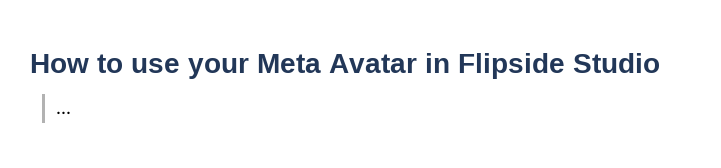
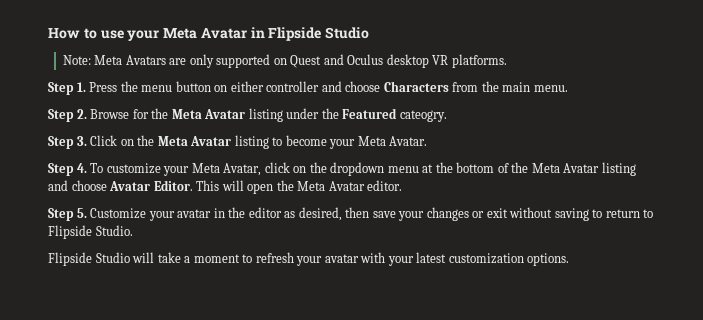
[55,111,71,115] ... -> [62,54,507,68] [48,81,568,95] [48,108,447,122] [48,135,428,149] [48,162,636,176] [48,180,403,194] [48,207,654,221] [48,225,133,239] [48,252,570,266] Note: Meta Avatars are only supported on Quest and Oculus desktop VR platforms. // Step 1. Press the menu button on either controller and choose Characters from the main menu. // Step 2. Browse for the Meta Avatar listing under the Featured cateogry. // Step 3. Click on the Meta Avatar listing to become your Meta Avatar. // Step 4. To customize your Meta Avatar, click on the dropdown menu at the bottom of the Meta Avatar listing and choose Avatar Editor. This will open the Meta Avatar editor. // Step 5. Customize your avatar in the editor as desired, then save your changes or exit without saving to return to Flipside Studio. // Flipside Studio will take a moment to refresh your avatar with your latest customization options.

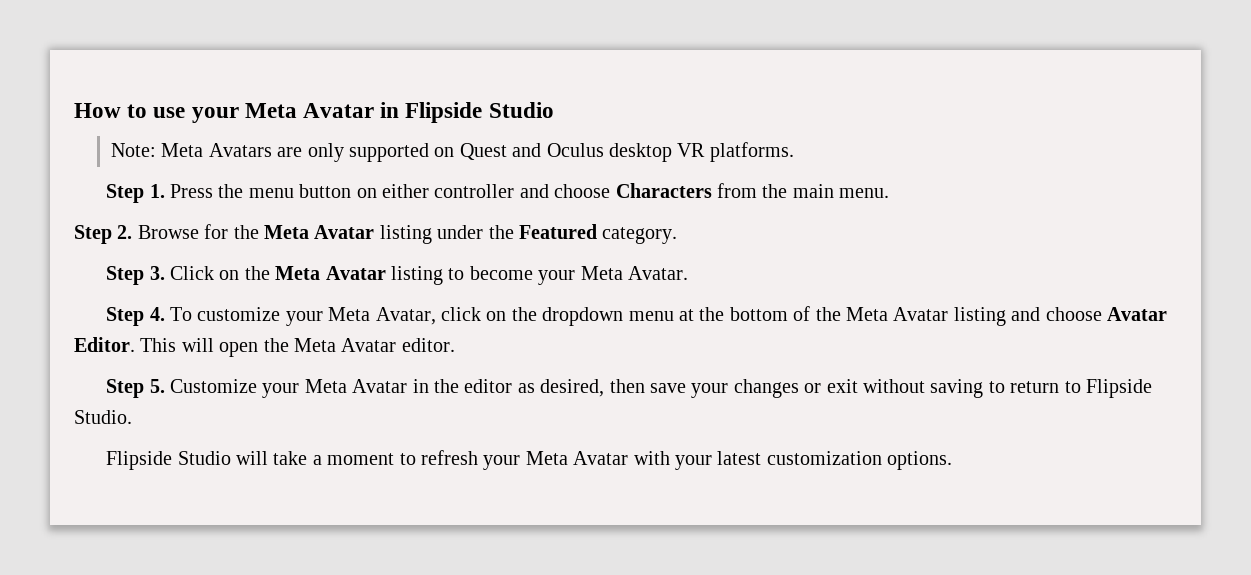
[399,110,447,122] cateogry. -> [602,227,678,244] category.
[177,209,212,218] avatar -> [304,379,408,393] Meta Avatar
[324,254,359,263] avatar -> [525,451,629,465] Meta Avatar

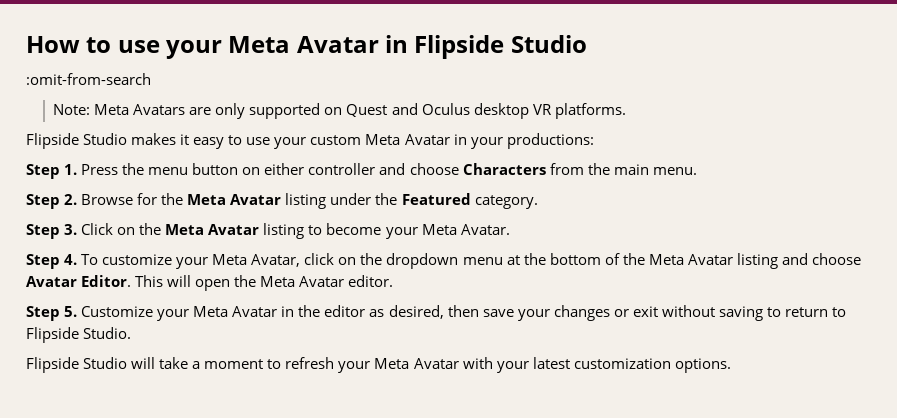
(554, 110) none -> [26,73,151,85] // :omit-from-search
(794, 152) none -> [26,133,594,149] // Flipside Studio makes it easy to use your custom Meta Avatar in your productions:

